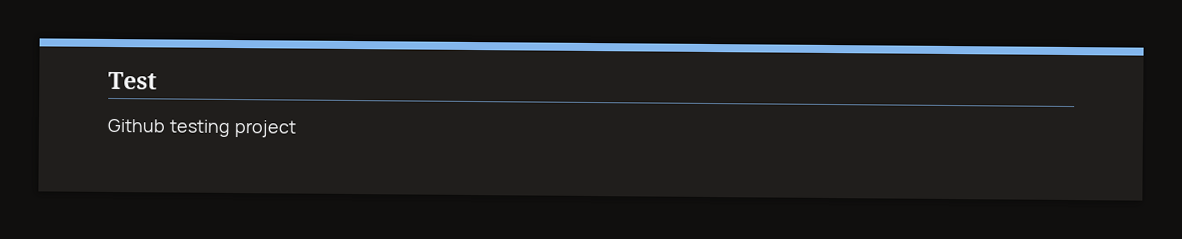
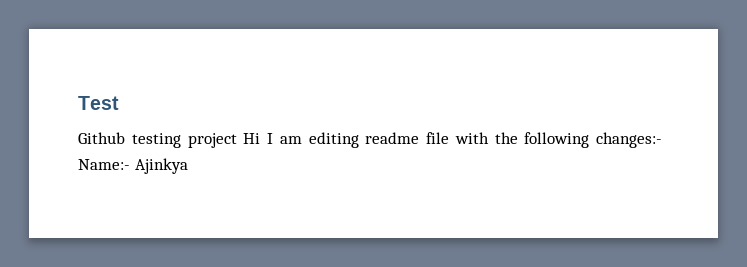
(296, 129) none -> [243,132,662,148] [78,158,188,174] Hi I am editing readme file with the following changes:- Name:- Ajinkya

